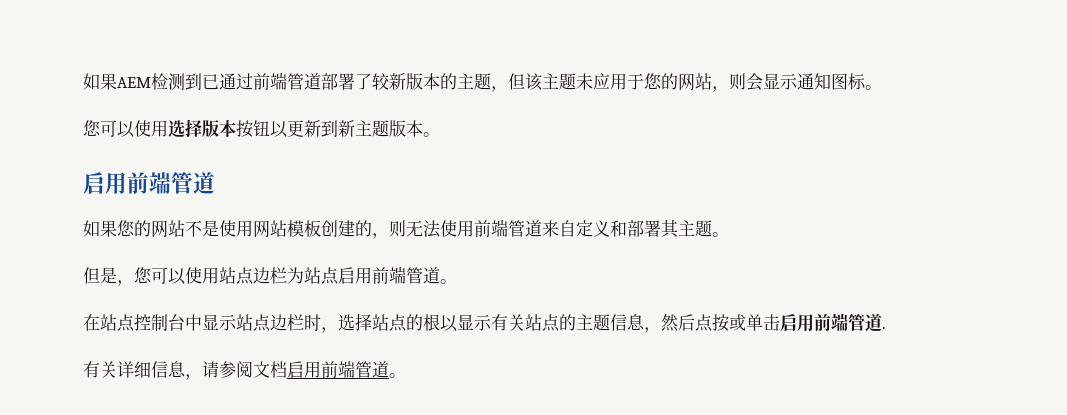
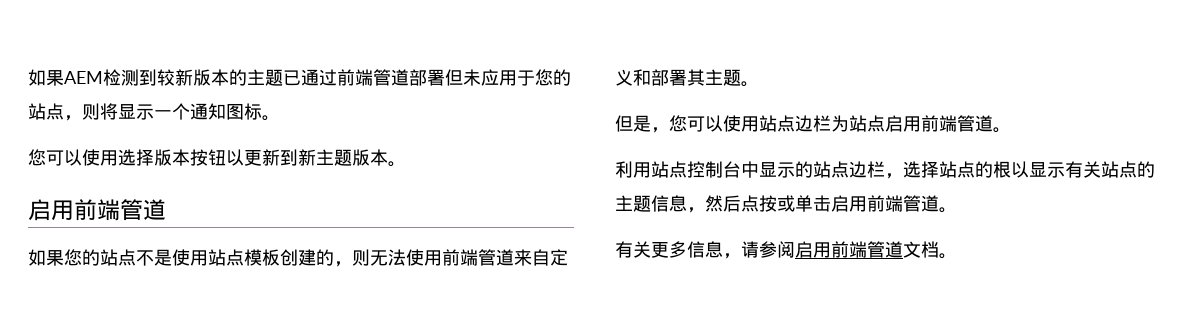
(202, 81) none -> [157,69,283,86] 较新版本的主题
[355,73,798,92] 了较新版本的主题，但该主题未应用于您的网站，则会显示 -> [445,69,571,86] [28,103,190,121] 但未应用于您的站点，则将显示一个
[151,220,185,238] 网站 -> [100,249,136,266] 站点
[253,220,287,238] 网站 -> [208,249,244,266] 站点
[83,314,100,331] 在 -> [615,161,651,178] 利用
[236,314,321,332] 站点边栏时 -> [795,161,885,178] 的站点边栏
[882,327,886,329] [83,361,151,378] . // 有关详细 -> [939,207,957,213] [615,241,687,258] 。 // 有关更多
[253,360,389,378] 文档启用前端管道 -> [795,241,939,258] 启用前端管道文档

